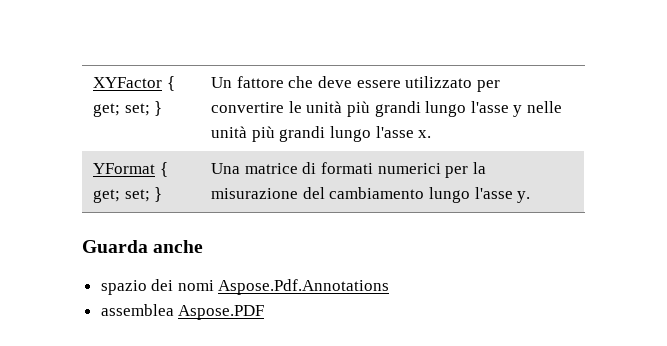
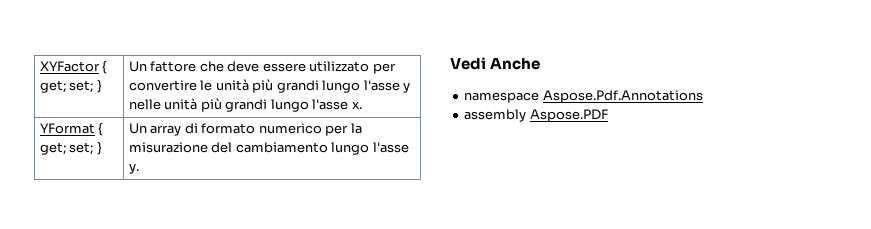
[211,162,441,174] Una matrice di formati numerici -> [128,123,322,136] Un array di formato numerico
[82,240,204,253] [100,279,214,295] Guarda anche // spazio dei nomi -> [450,57,541,70] [464,92,540,103] Vedi Anche // namespace
[100,304,174,316] assemblea -> [464,109,527,122] assembly

